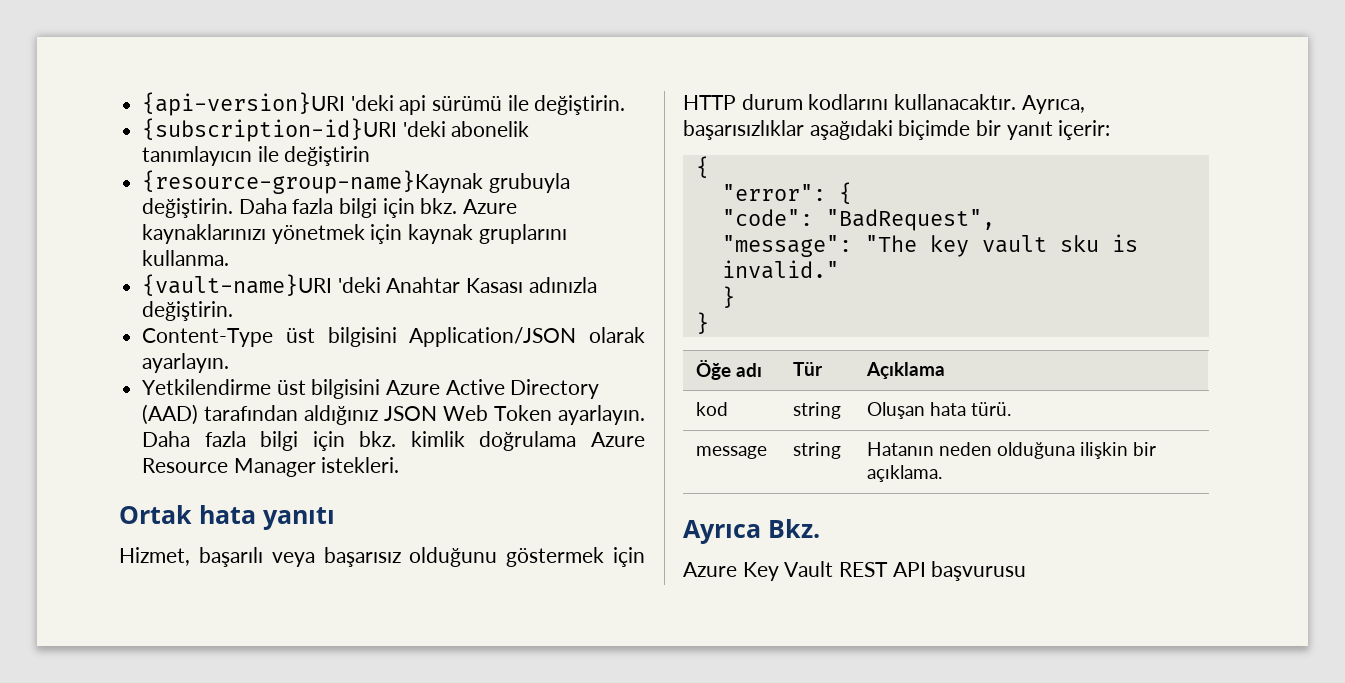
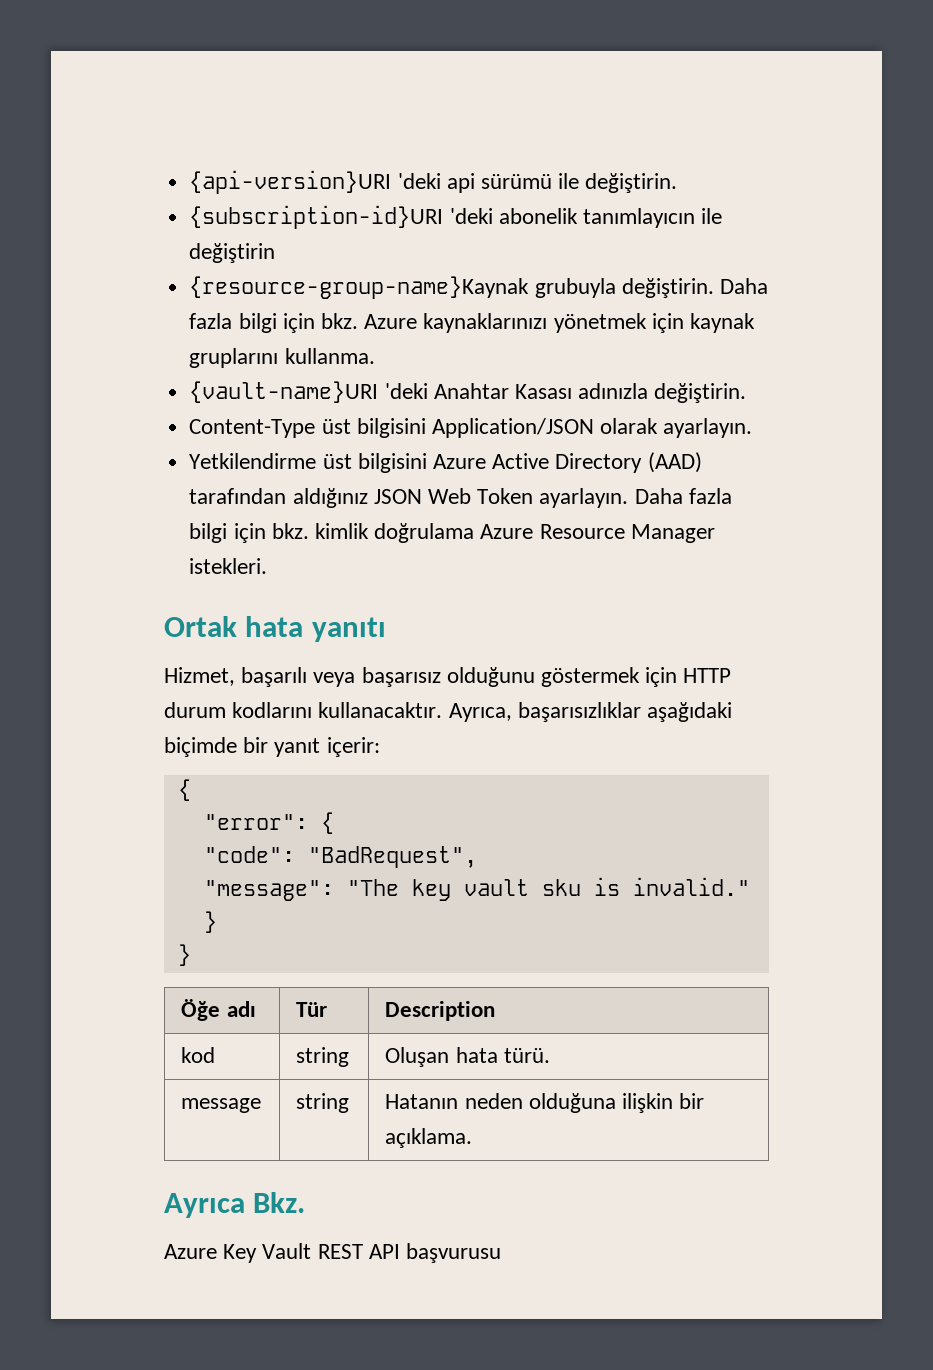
[865,362,945,379] Açıklama -> [385,1001,496,1021] Description

